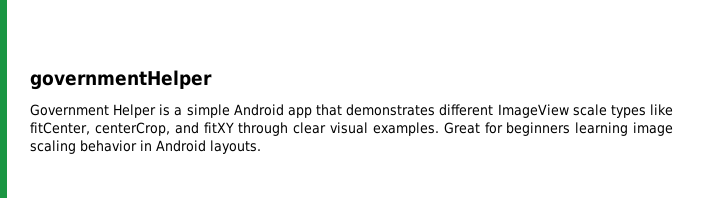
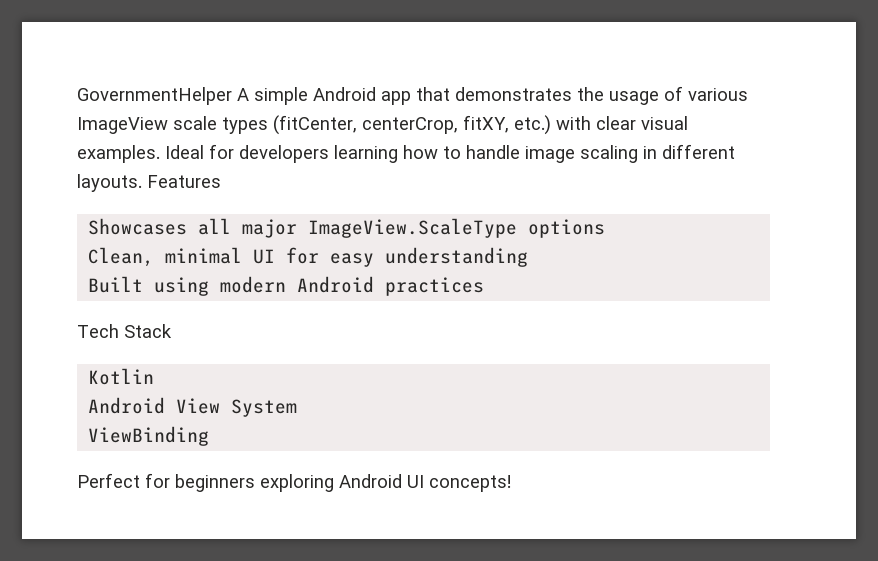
[30,70,212,90] [30,104,183,118] governmentHelper // Government Helper is a -> [77,87,249,105] GovernmentHelper A
[439,104,673,118] [30,122,673,136] [30,140,261,154] different ImageView scale types like fitCenter, centerCrop, and fitXY through clear visual examples. Great for beginners learning image scaling behavior in Android layouts. -> [577,86,748,105] [77,115,688,135] [77,144,735,163] [77,174,221,192] [88,218,606,238] [88,247,529,267] [88,276,485,296] [77,324,172,338] [88,368,155,385] [88,397,298,417] [88,426,210,446] [77,473,511,492] the usage of various ImageView scale types (fitCenter, centerCrop, fitXY, etc.) with clear visual examples. Ideal for developers learning how to handle image scaling in different layouts. Features // Showcases all major ImageView.ScaleType options // Clean, minimal UI for easy understanding // Built using modern Android practices // Tech Stack // Kotlin // Android View System // ViewBinding // Perfect for beginners exploring Android UI concepts!

